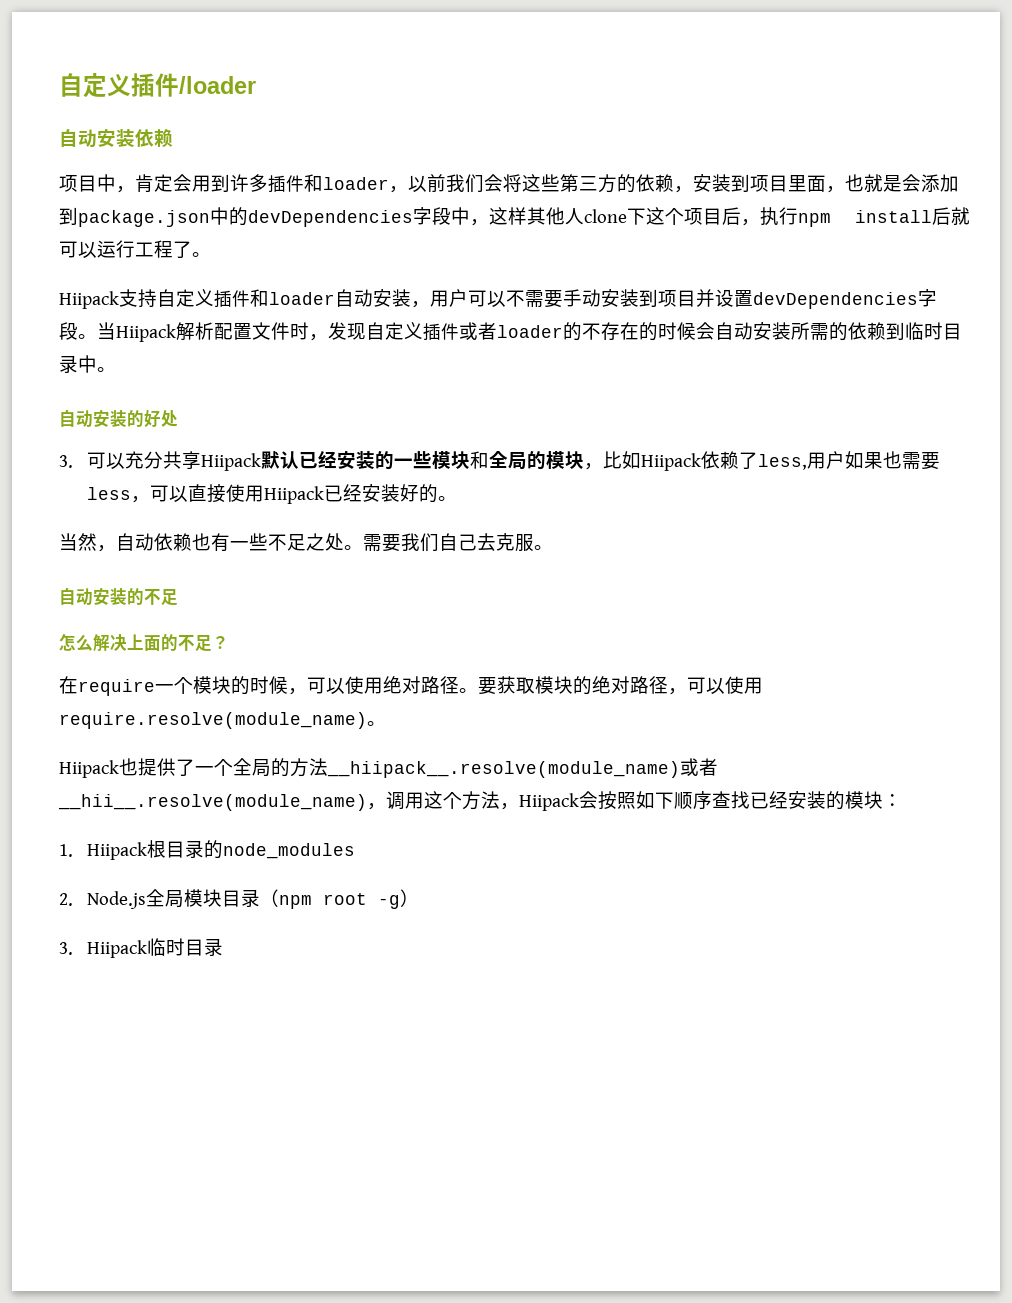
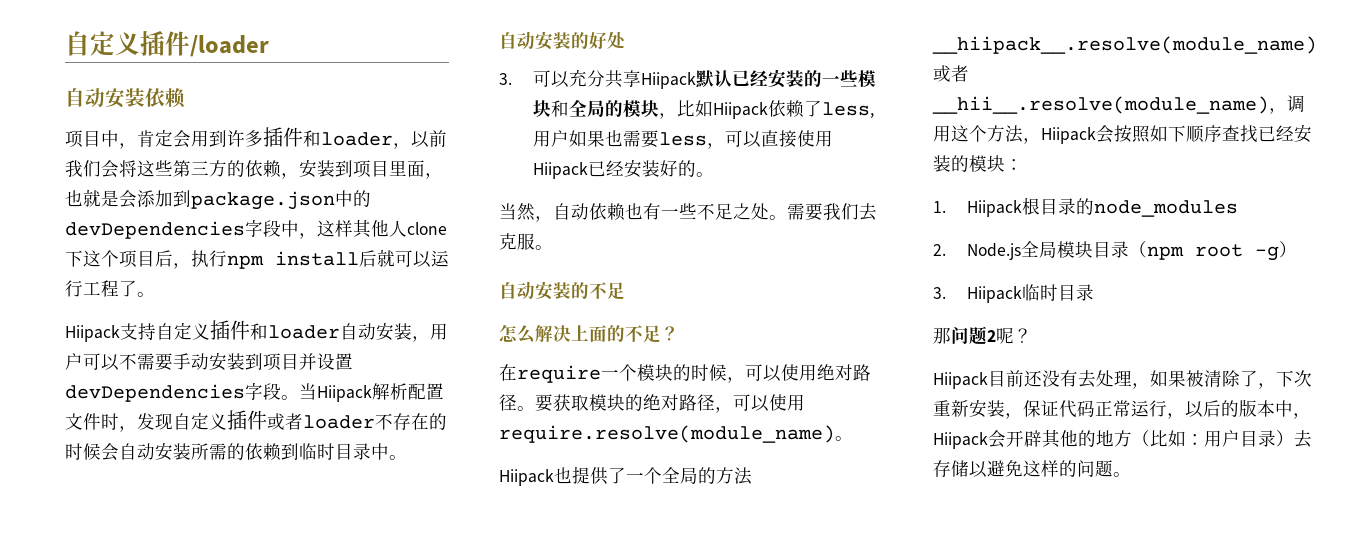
[563,322,582,341] 的 -> (375, 422) none
[439,533,477,551] 自己 -> (859, 211) none
(224, 947) none -> [933,326,1032,345] [933,370,1312,389] [933,399,1311,419] [933,429,1312,449] [933,460,1131,478] // 那问题2呢？ // Hiipack目前还没有去处理，如果被清除了，下次重新安装，保证代码正常运行，以后的版本中，Hiipack会开辟其他的地方（比如：用户目录）去存储以避免这样的问题。

